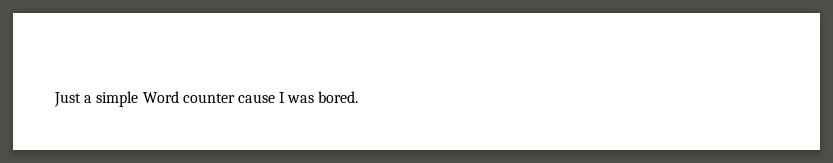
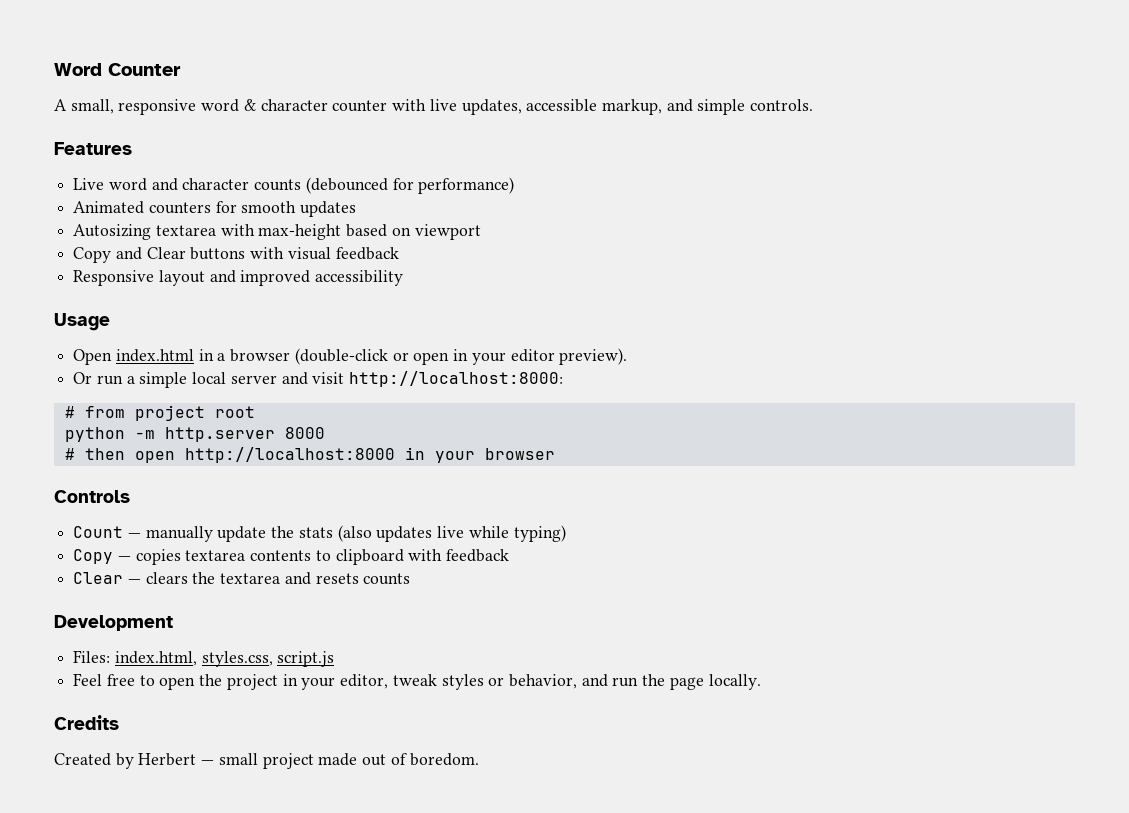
[54,91,359,107] Just a simple Word counter cause I was bored. -> [54,63,181,76] [54,99,814,115] [54,142,132,155] [73,177,515,194] [73,201,357,217] [73,224,481,240] [73,247,399,263] [73,270,404,286] [54,313,110,331] [73,348,628,365] [73,371,564,388] [64,405,255,421] [64,427,325,442] [64,447,555,463] [54,490,130,503] [73,525,566,542] [73,549,510,565] [73,572,411,585] [54,615,173,631] [73,650,335,667] [73,673,761,690] [54,715,119,730] [54,753,479,769] Word Counter // A small, responsive word & character counter with live updates, accessible markup, and simple controls. // Features // Live word and character counts (debounced for performance) // Animated counters for smooth updates // Autosizing textarea with max-height based on viewport // Copy and Clear buttons with visual feedback // Responsive layout and improved accessibility // Usage // Open index.html in a browser (double-click or open in your editor preview). // Or run a simple local server and visit http://localhost:8000: // # from project root // python -m http.server 8000 // # then open http://localhost:8000 in your browser // Controls // Count — manually update the stats (also updates live while typing) // Copy — copies textarea contents to clipboard with feedback // Clear — clears the textarea and resets counts // Development // Files: index.html, styles.css, script.js // Feel free to open the project in your editor, tweak styles or behavior, and run the page locally. // Credits // Created by Herbert — small project made out of boredom.

